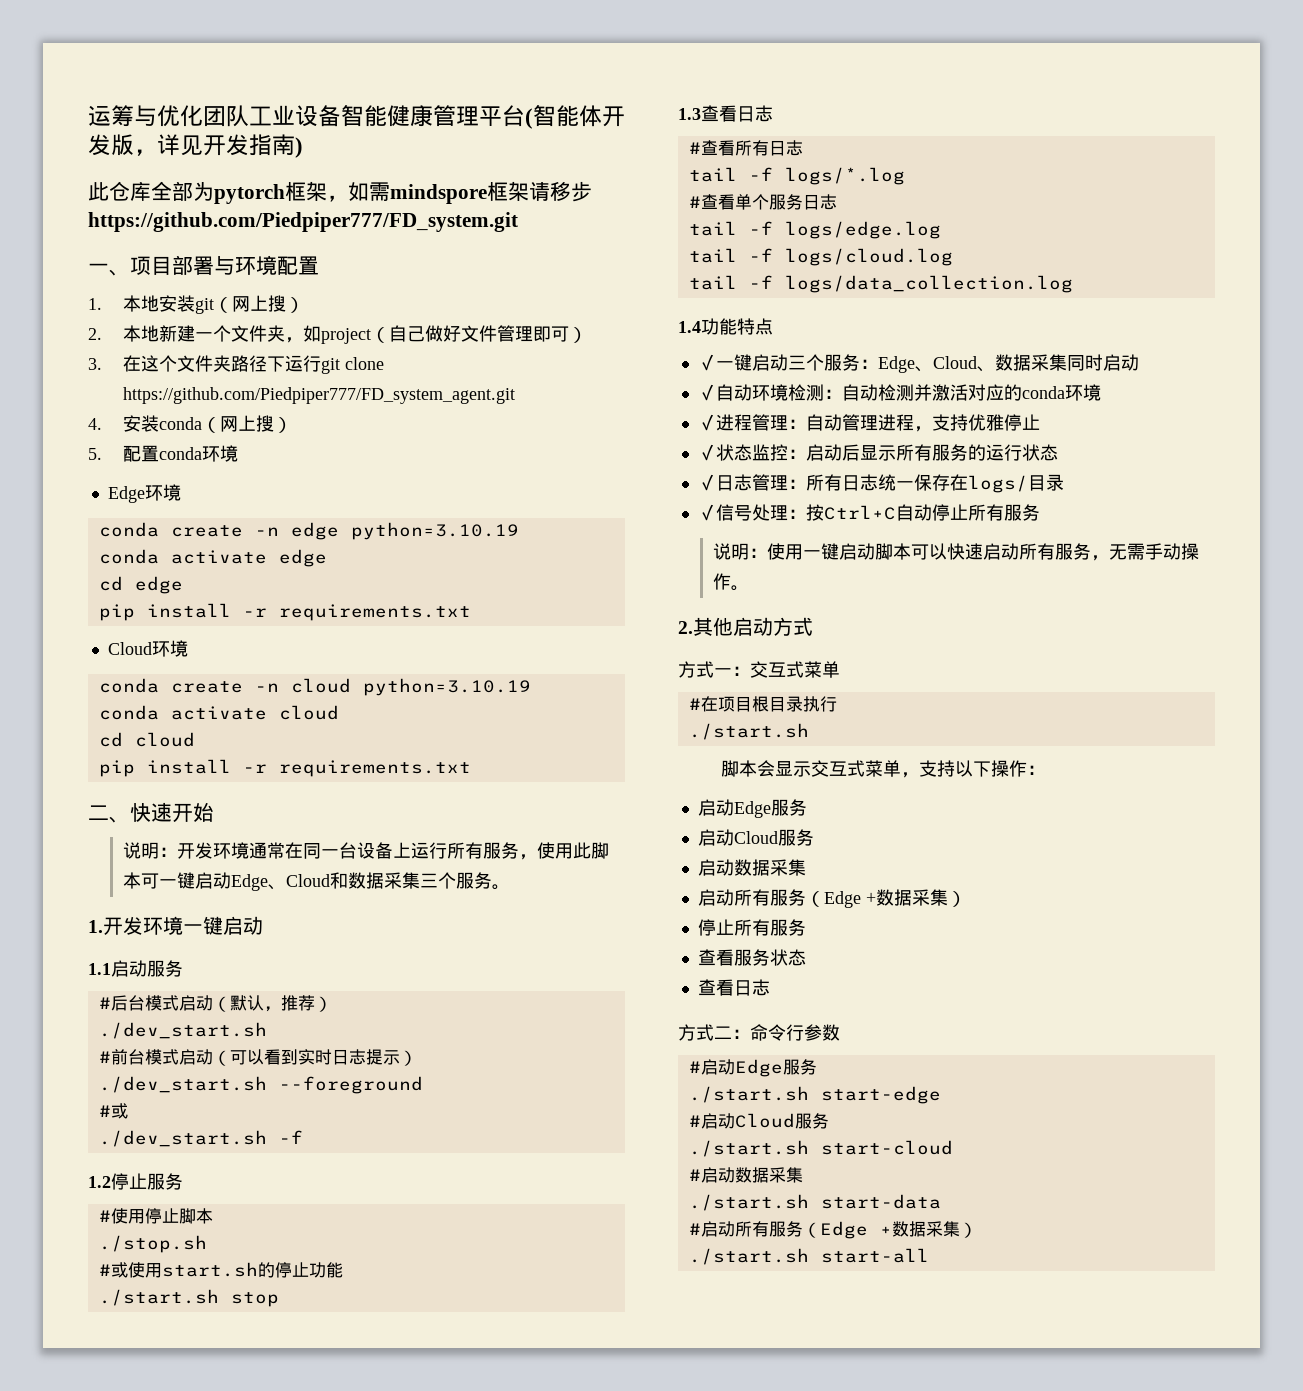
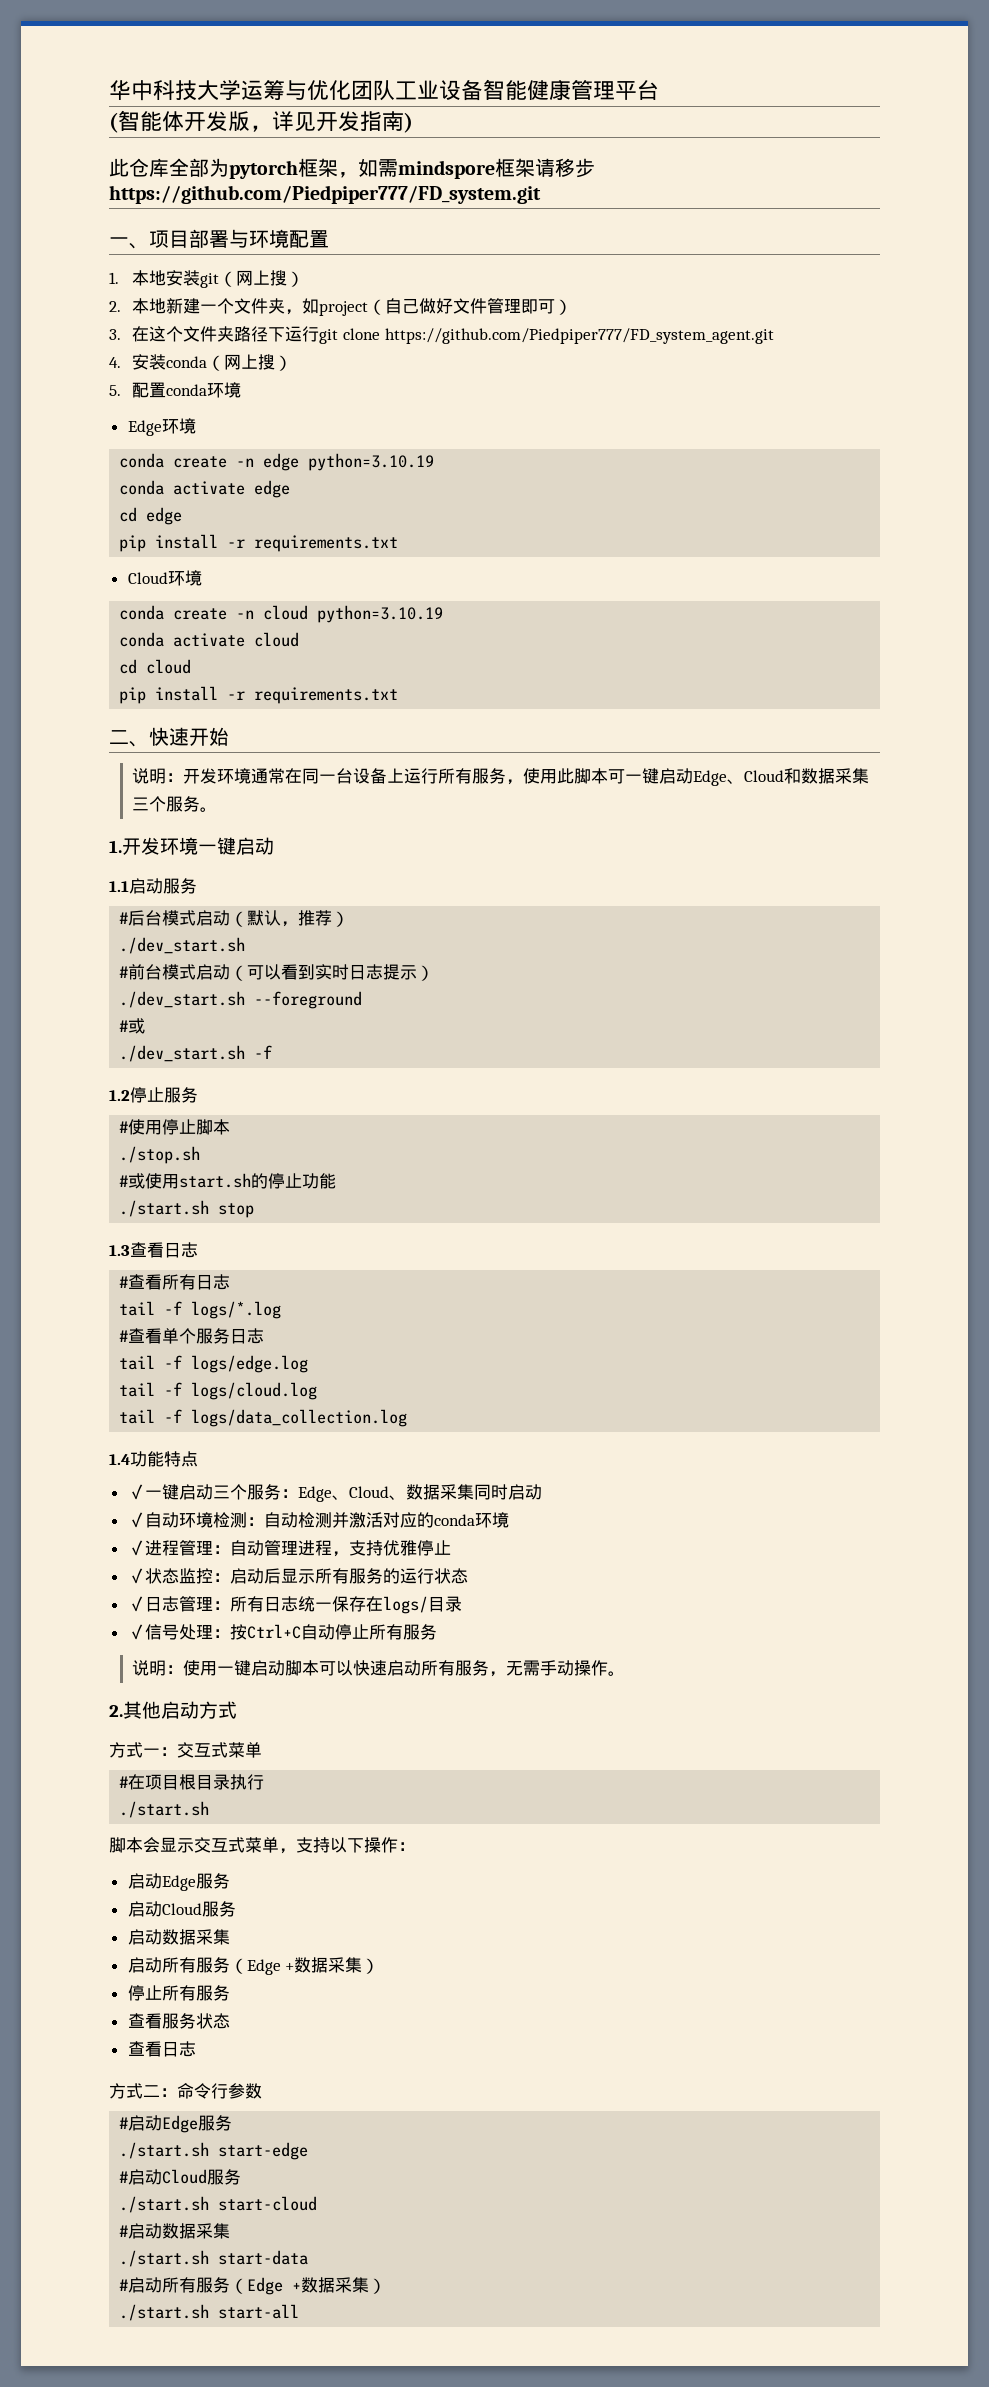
(88, 115) none -> [109,80,241,101] 华中科技大学
(525, 116) none -> (659, 90) //

